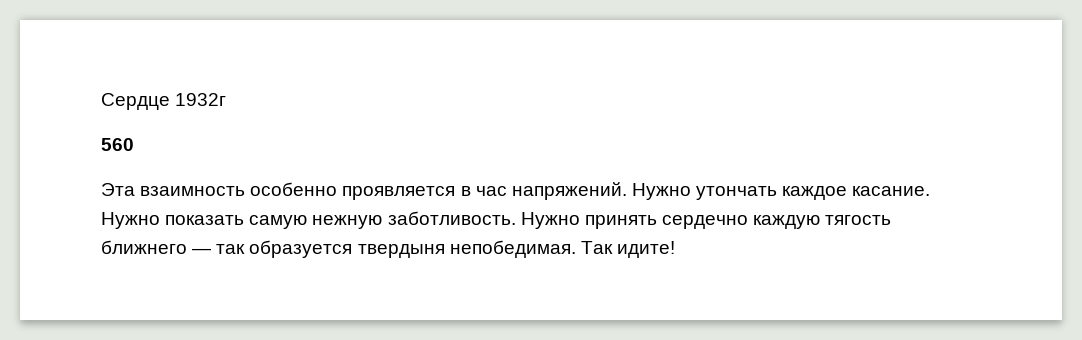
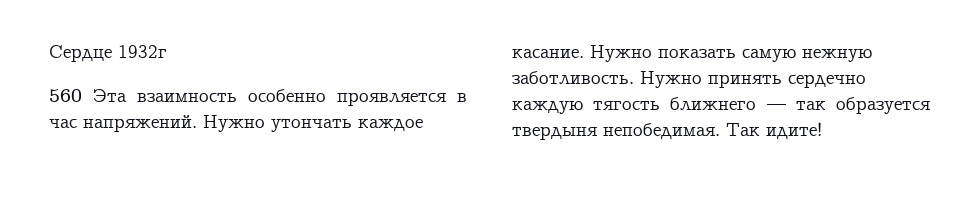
(134, 144) // -> (82, 95) none

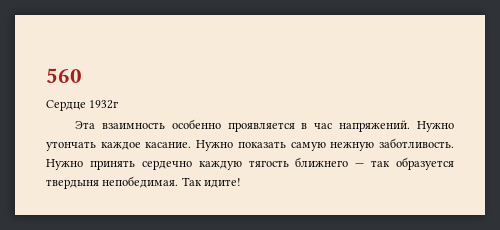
(49, 53) none -> [46,68,82,83] 560 //
[49,89,82,102] 560 -> (119, 104) none

